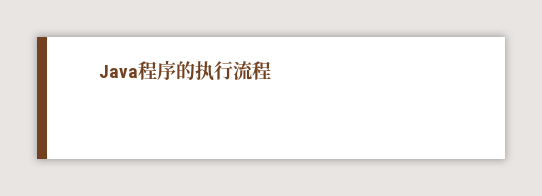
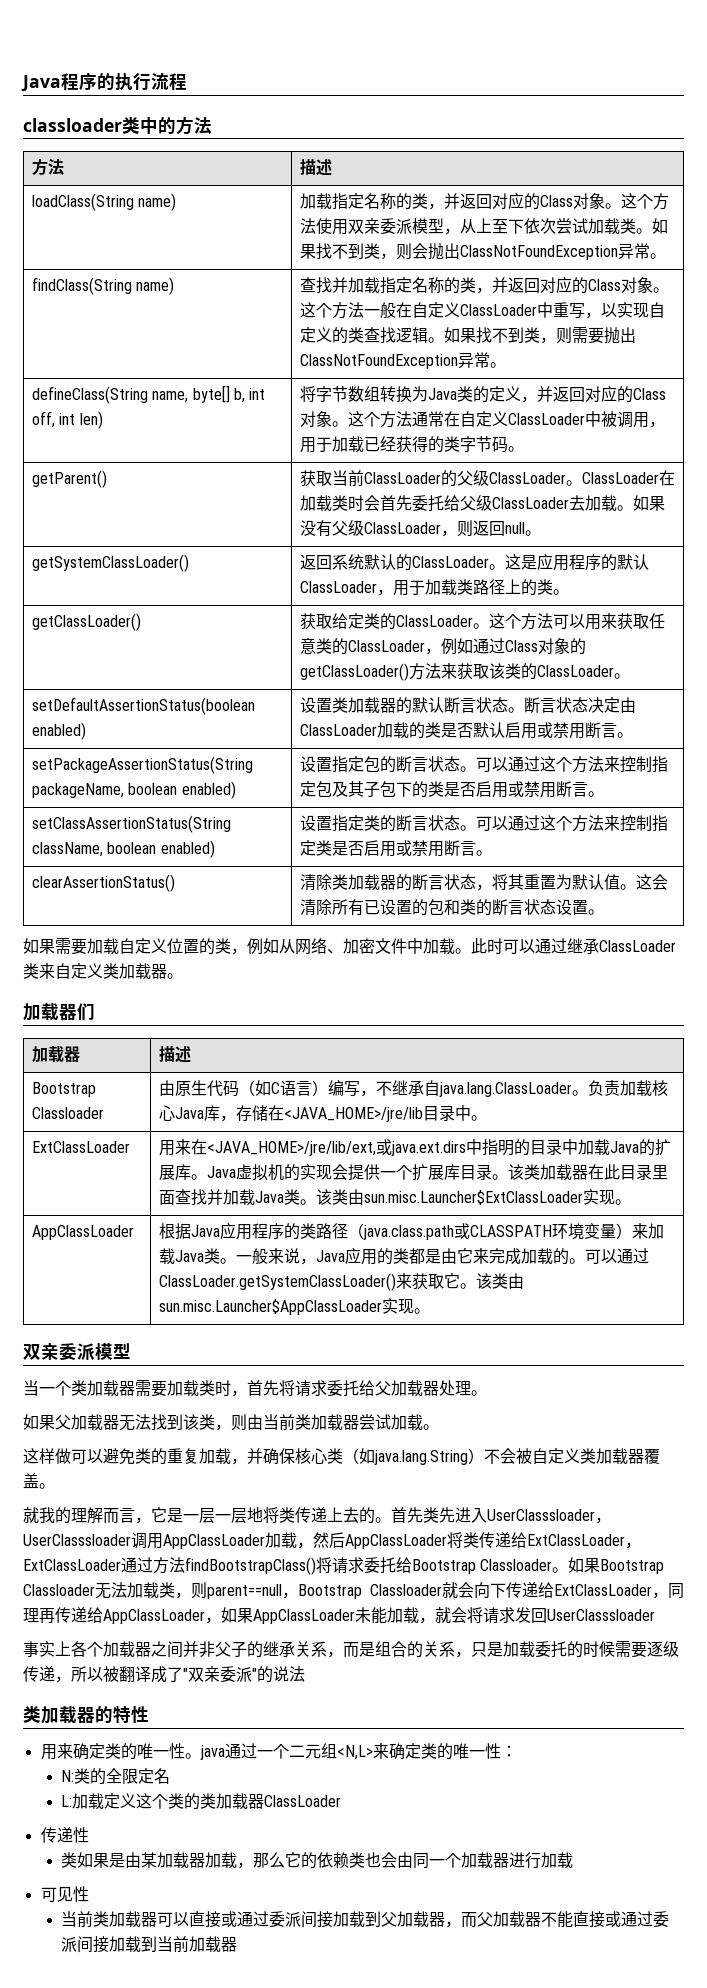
(271, 70) none -> [23,116,212,135] [31,158,64,176] [299,159,332,176] [31,193,177,211] [299,192,669,210] [299,218,668,235] [299,243,666,260] [31,277,175,295] [299,276,669,294] [299,302,665,319] [299,327,636,344] [299,352,506,369] [31,385,266,404] [31,411,103,429] [299,385,666,403] [299,411,665,428] [299,436,524,453] [31,470,107,488] [299,470,675,487] [299,495,665,512] [299,520,541,537] [31,554,189,572] [299,553,649,571] [299,579,569,596] [31,613,141,631] [299,613,665,630] [299,638,586,655] [299,663,630,681] [31,697,255,715] [31,722,86,740] [299,697,636,714] [299,722,633,739] [31,756,253,774] [31,781,236,799] [299,756,668,773] [299,781,604,798] [31,815,231,833] [31,840,215,858] [299,815,668,832] [299,840,492,857] [31,874,175,892] [299,874,668,891] [299,899,604,916] [23,937,676,955] [23,963,183,980] [23,1003,95,1021] [31,1045,80,1063] [158,1046,191,1063] [31,1082,96,1097] [31,1107,104,1119] [158,1080,668,1097] [158,1105,487,1122] [31,1141,130,1153] [158,1139,671,1156] [158,1164,668,1181] [158,1189,631,1206] [31,1225,134,1240] [158,1222,664,1240] [158,1247,649,1265] [158,1273,524,1291] [158,1298,430,1315] [23,1343,131,1360] [23,1380,487,1397] [23,1414,439,1431] [23,1448,660,1465] [23,1473,55,1489] [23,1507,611,1524] [23,1532,641,1549] [23,1557,665,1575] [23,1582,684,1599] [23,1607,655,1624] [23,1641,679,1658] [23,1666,305,1683] [23,1706,149,1724] [40,1743,517,1760] [61,1768,171,1785] [61,1793,342,1810] [40,1827,89,1843] [61,1852,574,1869] [40,1886,89,1902] [61,1911,670,1928] [61,1936,238,1953] // classloader类中的方法 // 方法 | 描述 // loadClass(String name) | 加载指定名称的类，并返回对应的Class对象。这个方法使用双亲委派模型，从上至下依次尝试加载类。如果找不到类，则会抛出ClassNotFoundException异常。 // findClass(String name) | 查找并加载指定名称的类，并返回对应的Class对象。这个方法一般在自定义ClassLoader中重写，以实现自定义的类查找逻辑。如果找不到类，则需要抛出ClassNotFoundException异常。 // defineClass(String name, byte[] b, int off, int len) | 将字节数组转换为Java类的定义，并返回对应的Class对象。这个方法通常在自定义ClassLoader中被调用，用于加载已经获得的类字节码。 // getParent() | 获取当前ClassLoader的父级ClassLoader。ClassLoader在加载类时会首先委托给父级ClassLoader去加载。如果没有父级ClassLoader，则返回null。 // getSystemClassLoader() | 返回系统默认的ClassLoader。这是应用程序的默认ClassLoader，用于加载类路径上的类。 // getClassLoader() | 获取给定类的ClassLoader。这个方法可以用来获取任意类的ClassLoader，例如通过Class对象的getClassLoader()方法来获取该类的ClassLoader。 // setDefaultAssertionStatus(boolean enabled) | 设置类加载器的默认断言状态。断言状态决定由ClassLoader加载的类是否默认启用或禁用断言。 // setPackageAssertionStatus(String packageName, boolean enabled) | 设置指定包的断言状态。可以通过这个方法来控制指定包及其子包下的类是否启用或禁用断言。 // setClassAssertionStatus(String className, boolean enabled) | 设置指定类的断言状态。可以通过这个方法来控制指定类是否启用或禁用断言。 // clearAssertionStatus() | 清除类加载器的断言状态，将其重置为默认值。这会清除所有已设置的包和类的断言状态设置。 // 如果需要加载自定义位置的类，例如从网络、加密文件中加载。此时可以通过继承ClassLoader类来自定义类加载器。 // 加载器们 // 加载器 | 描述 // Bootstrap Classloader | 由原生代码（如C语言）编写，不继承自java.lang.ClassLoader。负责加载核心Java库，存储在<JAVA_HOME>/jre/lib目录中。 // ExtClassLoader | 用来在<JAVA_HOME>/jre/lib/ext,或java.ext.dirs中指明的目录中加载Java的扩展库。Java虚拟机的实现会提供一个扩展库目录。该类加载器在此目录里面查找并加载Java类。该类由sun.misc.Launcher$ExtClassLoader实现。 // AppClassLoader | 根据Java应用程序的类路径（java.class.path或CLASSPATH环境变量）来加载Java类。一般来说，Java应用的类都是由它来完成加载的。可以通过ClassLoader.getSystemClassLoader()来获取它。该类由sun.misc.Launcher$AppClassLoader实现。 // 双亲委派模型 // 当一个类加载器需要加载类时，首先将请求委托给父加载器处理。 // 如果父加载器无法找到该类，则由当前类加载器尝试加载。 // 这样做可以避免类的重复加载，并确保核心类（如java.lang.String）不会被自定义类加载器覆盖。 // 就我的理解而言，它是一层一层地将类传递上去的。首先类先进入UserClasssloader，UserClasssloader调用AppClassLoader加载，然后AppClassLoader将类传递给ExtClassLoader，ExtClassLoader通过方法findBootstrapClass()将请求委托给Bootstrap Classloader。如果Bootstrap Classloader无法加载类，则parent==null，Bootstrap Classloader就会向下传递给ExtClassLoader，同理再传递给AppClassLoader，如果AppClassLoader未能加载，就会将请求发回UserClasssloader // 事实上各个加载器之间并非父子的继承关系，而是组合的关系，只是加载委托的时候需要逐级传递，所以被翻译成了"双亲委派"的说法 // 类加载器的特性 // 用来确定类的唯一性。java通过一个二元组<N,L>来确定类的唯一性： // N:类的全限定名 // L:加载定义这个类的类加载器ClassLoader // 传递性 // 类如果是由某加载器加载，那么它的依赖类也会由同一个加载器进行加载 // 可见性 // 当前类加载器可以直接或通过委派间接加载到父加载器，而父加载器不能直接或通过委派间接加载到当前加载器

